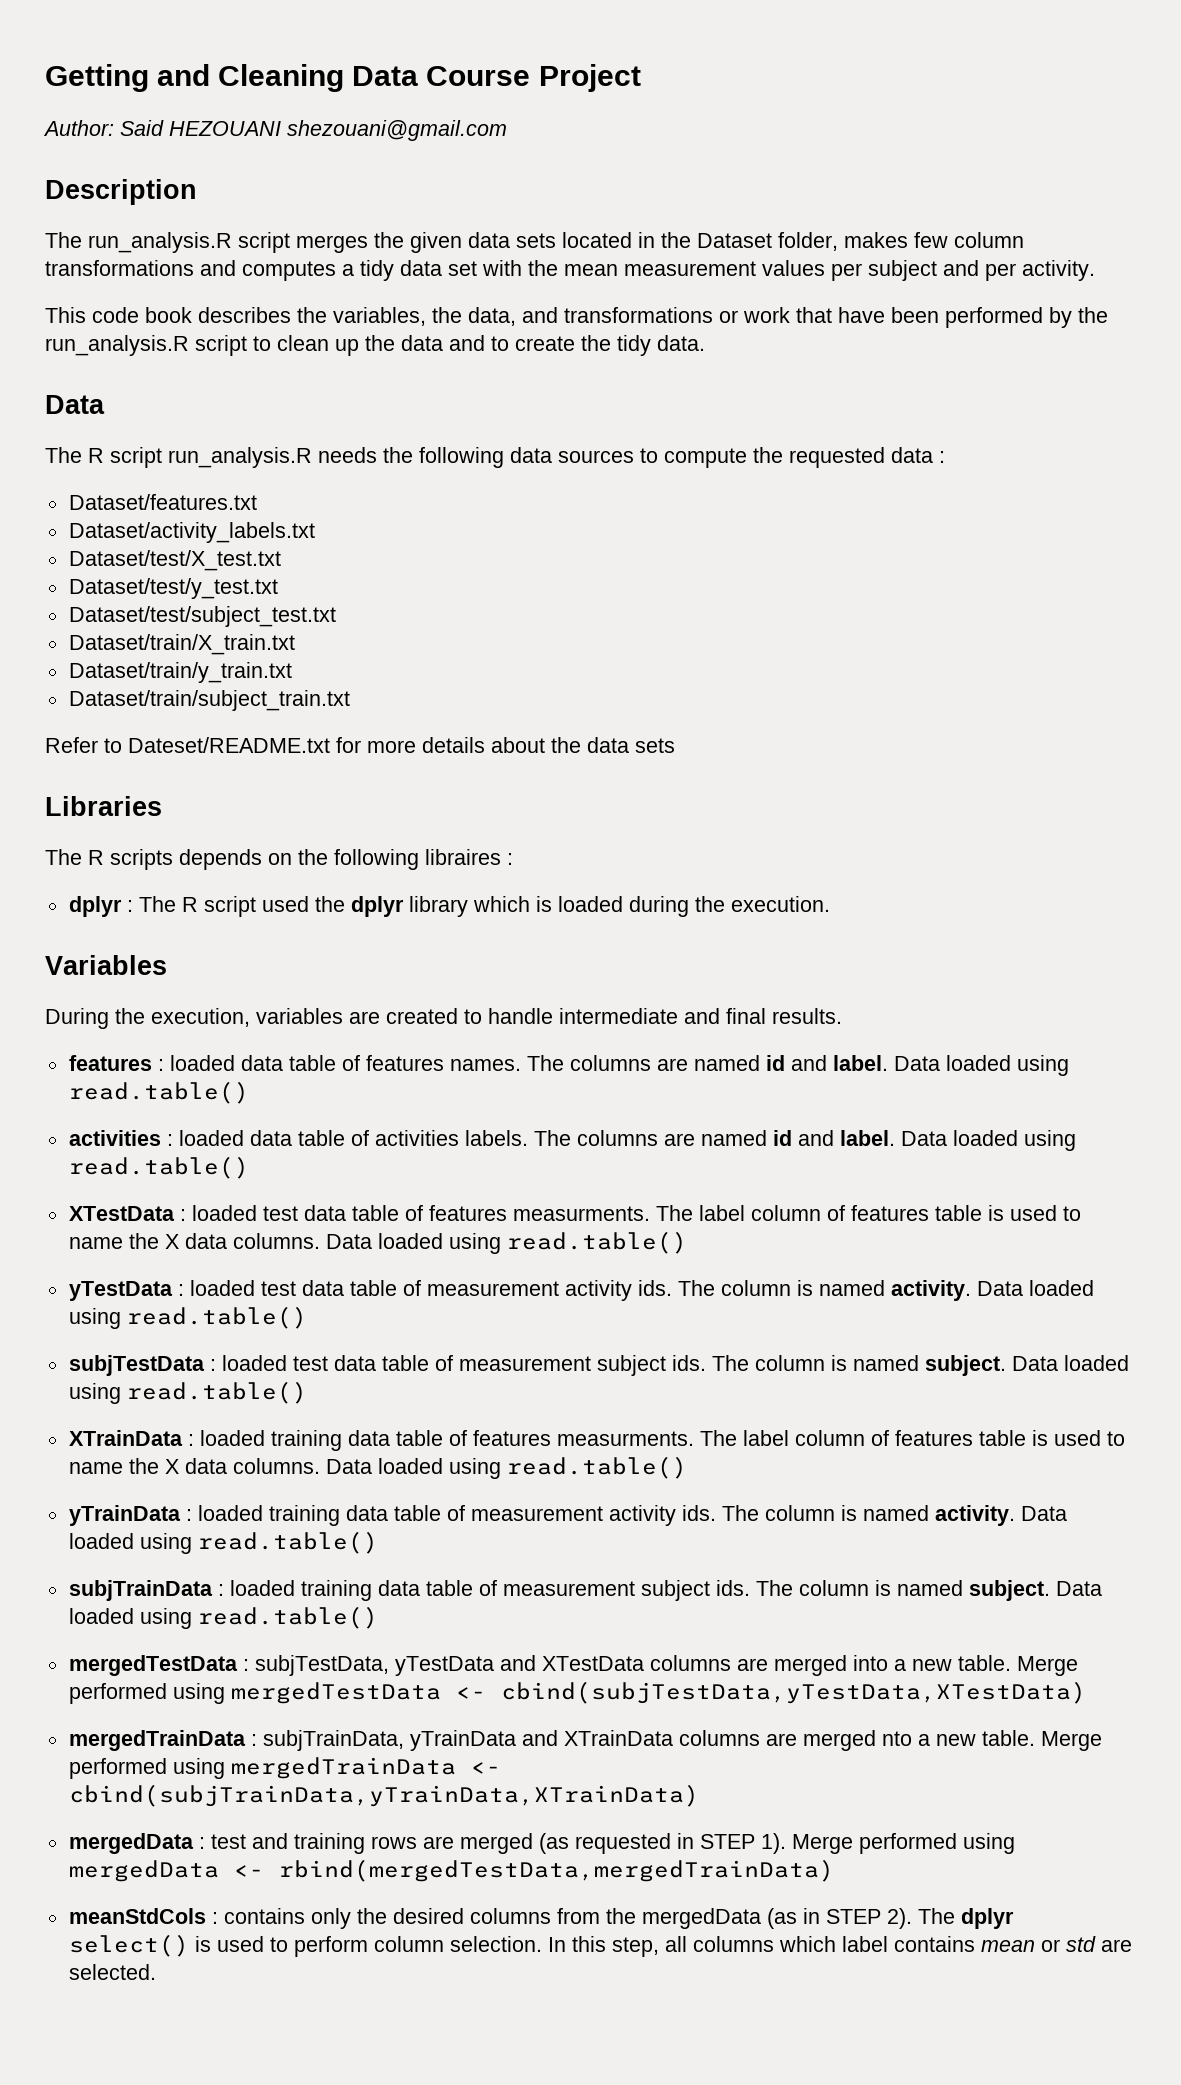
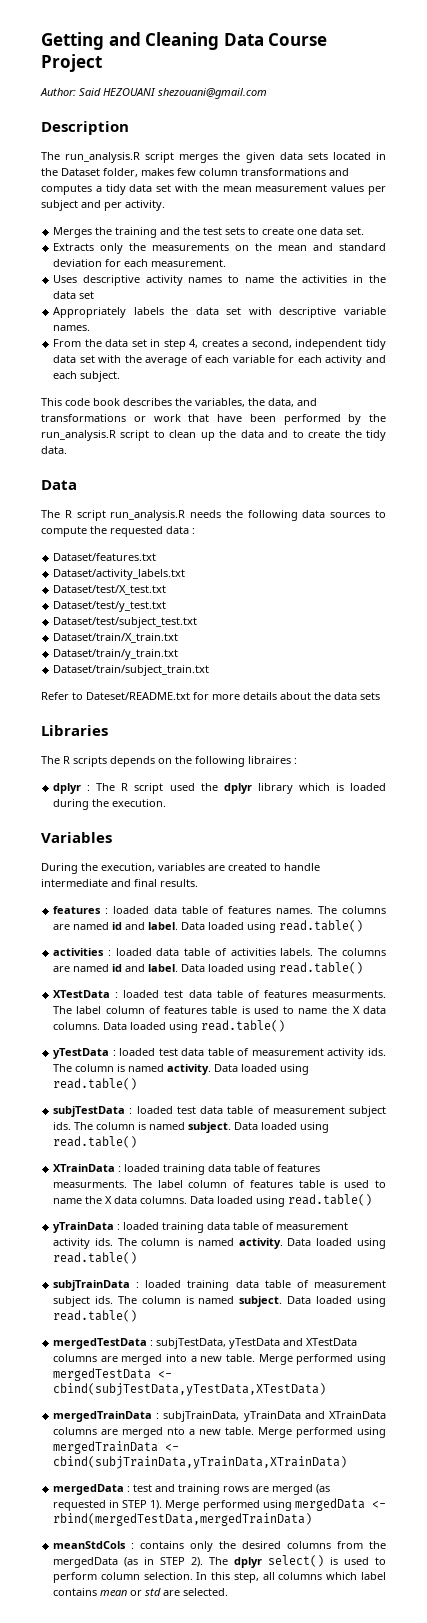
(1095, 270) none -> [53,227,365,238] [53,243,387,254] [53,259,227,267] [53,275,386,286] [53,291,95,299] [53,307,386,318] [53,325,91,331] [53,339,386,350] [53,355,386,366] [53,371,121,382] // Merges the training and the test sets to create one data set. // Extracts only the measurements on the mean and standard deviation for each measurement. // Uses descriptive activity names to name the activities in the data set // Appropriately labels the data set with descriptive variable names. // From the data set in step 4, creates a second, independent tidy data set with the average of each variable for each activity and each subject.

